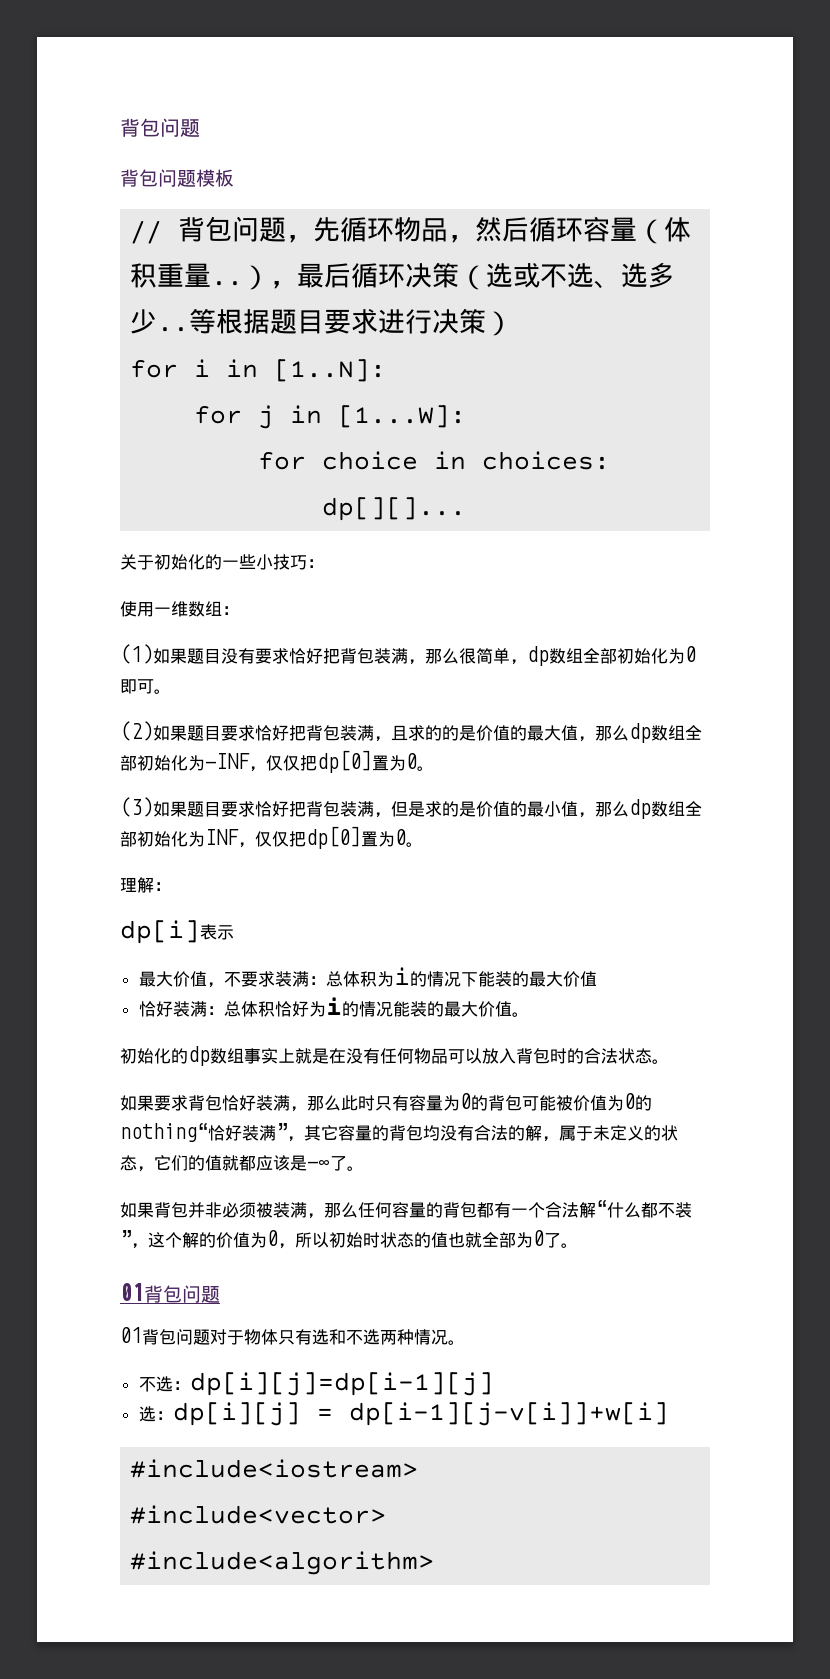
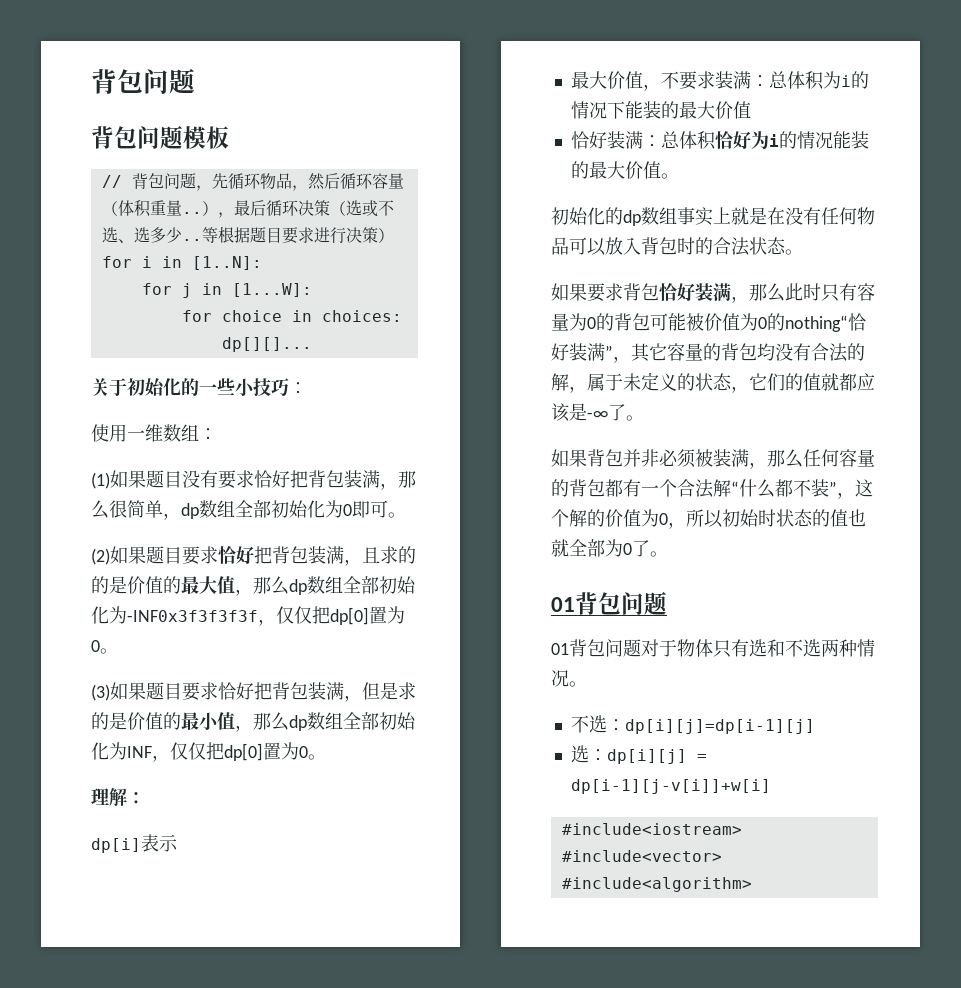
[205,753,250,769] -INF -> [127,610,258,622] -INF0x3f3f3f3f

